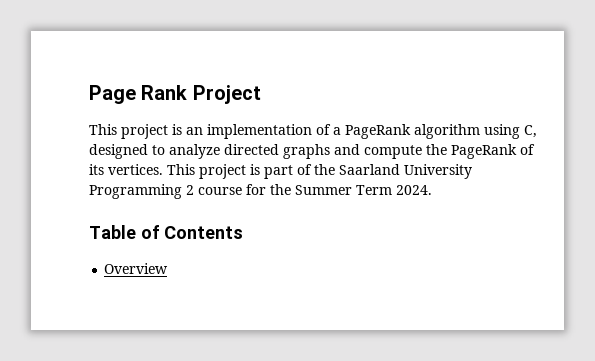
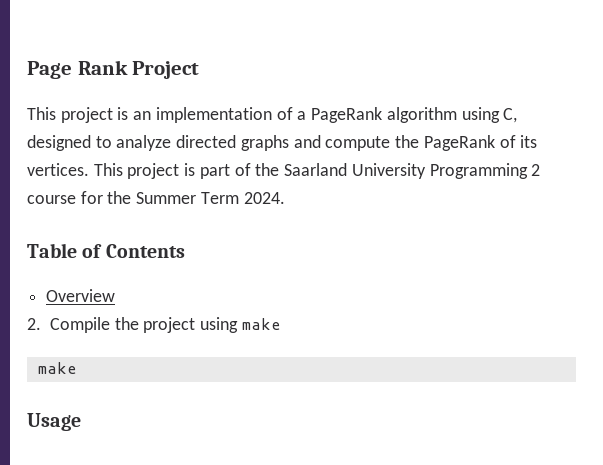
(169, 268) none -> [27,317,280,333] [37,362,76,374] [27,413,81,431] // 2. Compile the project using make // make // Usage

